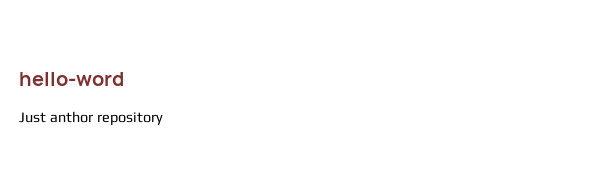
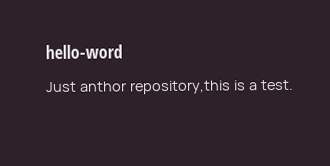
[96,112,163,126] repository -> [128,79,294,95] repository,this is a test.

